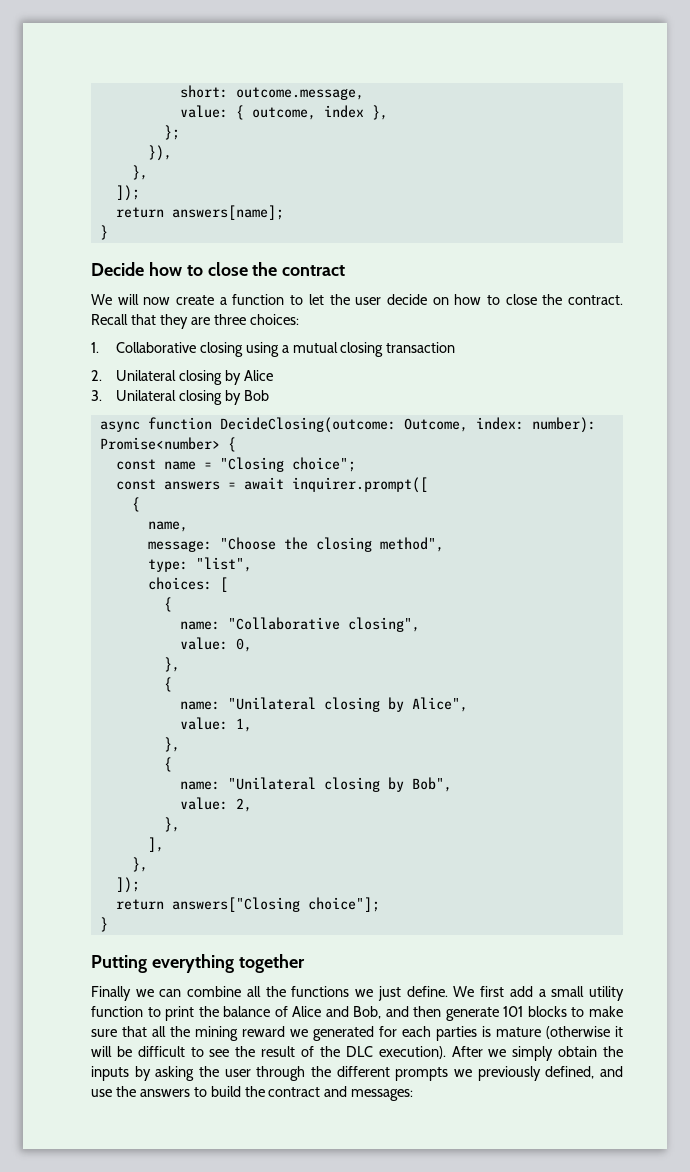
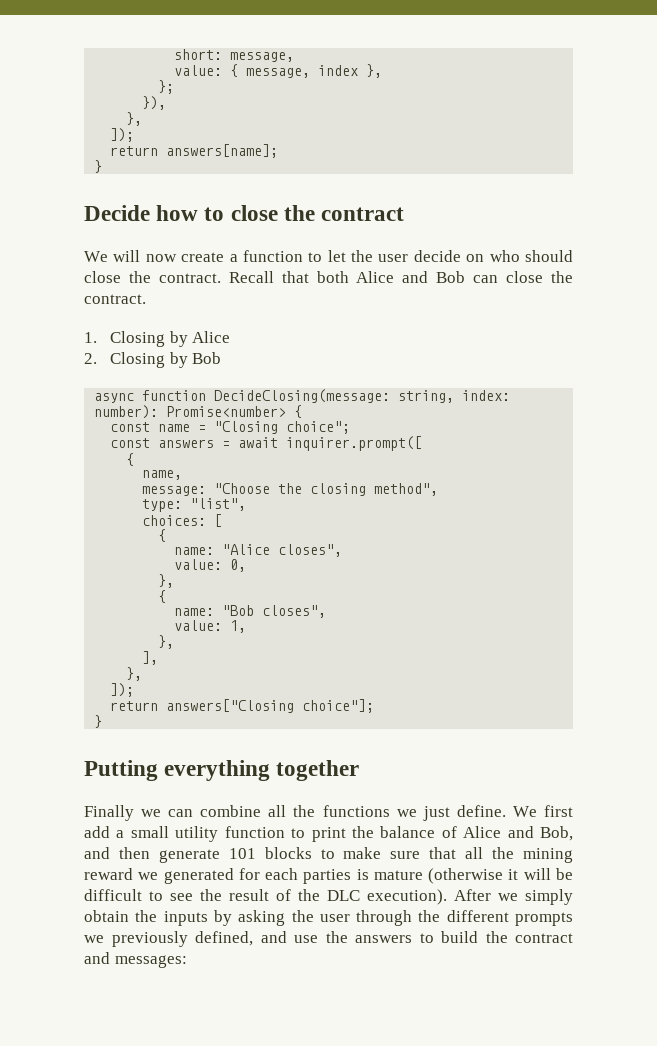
[235,87,364,100] outcome.message, -> [230,52,295,62] message,
[251,107,316,120] outcome, -> [246,68,311,78] message,
[454,294,500,305] how to -> [489,250,573,262] who should
[159,314,299,329] [91,342,456,357] [91,370,222,385] they are three choices: // 1. Collaborative closing using a mutual closing transaction // 2. Unilateral closing -> [316,271,574,283] [84,294,146,304] [84,331,166,347] both Alice and Bob can close the contract. // 1. Closing
[91,390,222,405] 3. Unilateral closing -> [84,352,166,368] 2. Closing
[219,417,468,433] DecideClosing(outcome: Outcome, -> [214,389,455,403] DecideClosing(message: string,
[227,617,420,632] "Collaborative closing", -> [222,544,343,557] "Alice closes",
[227,697,468,712] "Unilateral closing by Alice", -> [222,605,327,618] "Bob closes",
[163,757,172,772] [179,777,452,792] [179,797,252,812] [163,817,180,832] // { // name: "Unilateral closing by Bob", // value: 2, // }, -> (175, 642) none

